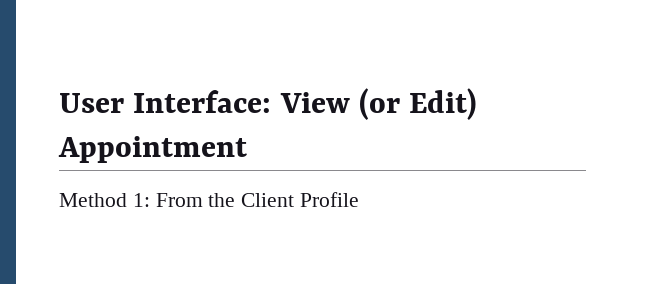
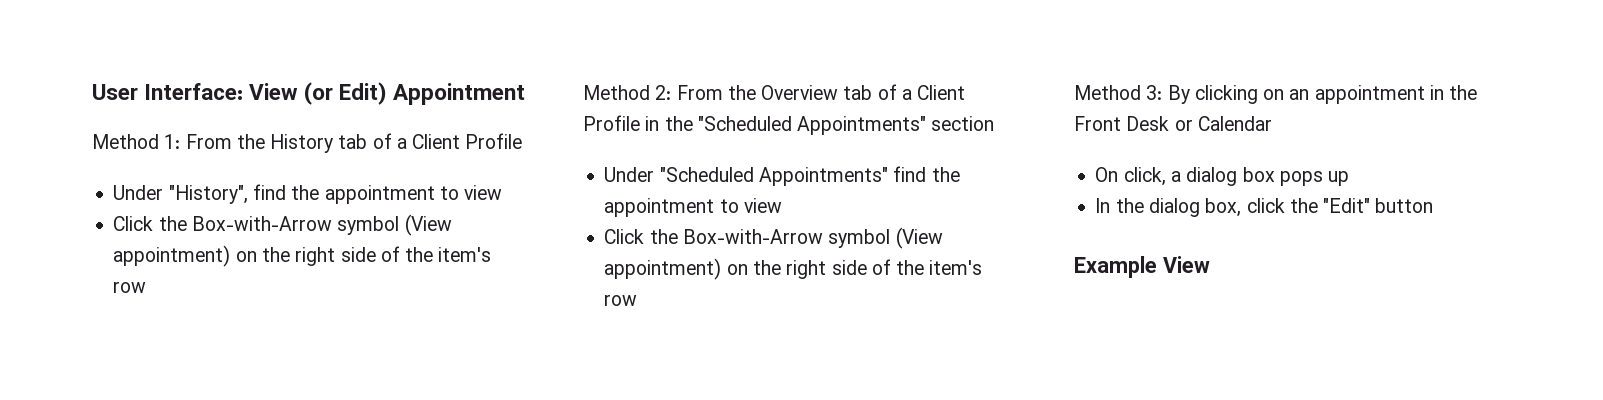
[241,192,360,207] Client Profile -> [270,133,523,153] [113,184,503,204] [113,214,452,236] [113,245,492,267] [113,282,147,293] [583,84,966,100] [583,115,995,135] [604,166,960,186] [604,198,782,217] [604,227,943,249] [604,258,983,280] [604,295,638,306] [1074,85,1478,104] [1074,116,1272,131] [1095,167,1350,186] [1095,198,1434,217] [1074,256,1210,278] History tab of a Client Profile // Under "History", find the appointment to view // Click the Box-with-Arrow symbol (View appointment) on the right side of the item's row // Method 2: From the Overview tab of a Client Profile in the "Scheduled Appointments" section // Under "Scheduled Appointments" find the appointment to view // Click the Box-with-Arrow symbol (View appointment) on the right side of the item's row // Method 3: By clicking on an appointment in the Front Desk or Calendar // On click, a dialog box pops up // In the dialog box, click the "Edit" button // Example View

